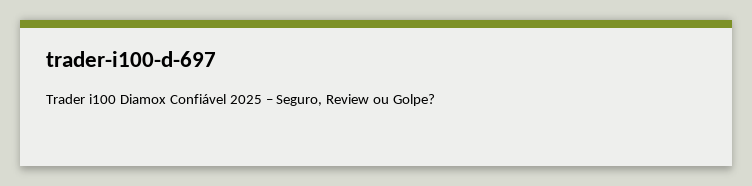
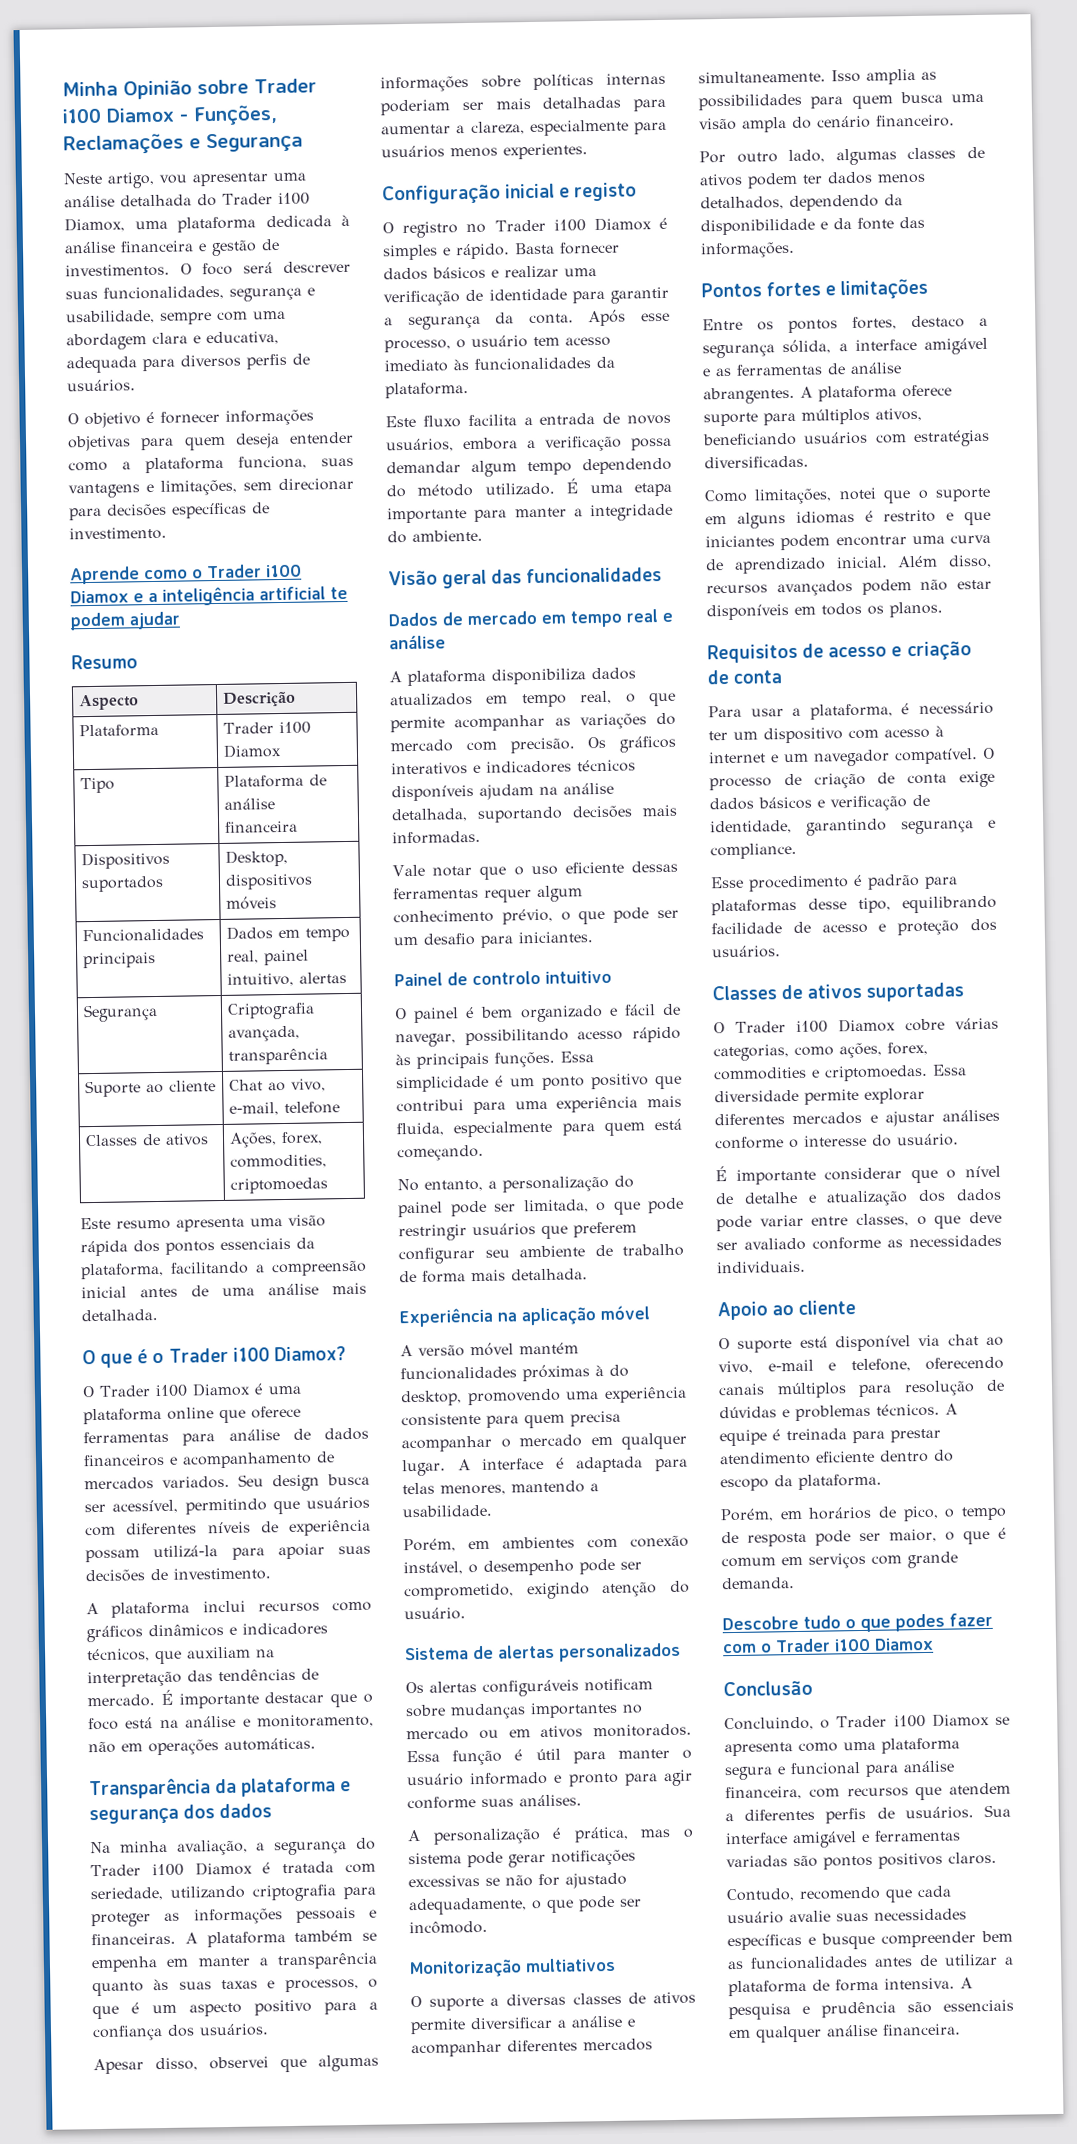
[46,51,216,67] [46,94,436,106] trader-i100-d-697 // Trader i100 Diamox Confiável 2025 – Seguro, Review ou Golpe? -> [62,78,317,100] [62,104,278,126] [63,132,303,155] [63,171,306,189] [64,192,310,208] [64,214,350,233] [64,238,280,257] [65,260,351,278] [65,285,315,302] [65,309,286,325] [66,330,279,351] [66,353,310,374] [67,379,136,393] [67,409,314,429] [67,431,354,452] [68,455,354,474] [68,477,354,499] [69,502,270,521] [69,526,167,541] [70,564,302,585] [70,586,348,606] [70,611,180,631] [71,654,138,670] [78,694,139,711] [221,690,296,707] [78,723,159,738] [222,721,311,735] [222,744,282,758] [79,777,115,794] [223,774,327,788] [223,798,275,810] [224,820,298,833] [80,851,170,870] [80,875,164,893] [224,849,288,867] [224,873,313,890] [225,896,277,910] [81,928,204,943] [82,952,156,969] [225,926,350,942] [226,949,309,966] [226,972,347,987] [82,1003,158,1023] [226,1002,315,1020] [227,1025,300,1042] [227,1048,328,1065] [84,1080,216,1098] [228,1078,326,1092] [228,1101,340,1116] [84,1133,209,1147] [228,1131,323,1148] [229,1154,327,1169] [229,1177,328,1194] [80,1214,326,1232] [80,1237,315,1257] [80,1260,367,1280] [81,1282,367,1299] [81,1309,158,1322] [82,1346,346,1368] [82,1382,302,1398] [83,1405,301,1425] [83,1427,369,1446] [83,1451,335,1469] [84,1473,370,1492] [84,1496,370,1515] [85,1519,371,1537] [85,1543,371,1563] [85,1567,271,1583] [86,1600,372,1618] [86,1622,328,1643] [87,1646,275,1665] [87,1668,319,1688] [87,1689,374,1709] [88,1713,374,1731] [88,1737,316,1756] [89,1777,352,1800] [89,1803,273,1825] [90,1837,377,1856] [90,1861,376,1877] [90,1884,376,1902] [91,1906,377,1928] [91,1930,377,1948] [91,1952,378,1973] [92,1978,378,1997] [92,1999,378,2020] [92,2023,269,2042] [93,2054,379,2075] [380,72,666,93] [380,96,666,116] [381,119,667,137] [381,143,588,160] [382,182,638,205] [382,217,668,239] [382,241,620,261] [383,265,597,281] [383,286,669,307] [384,309,670,330] [384,335,611,353] [384,356,615,373] [385,382,469,399] [385,412,671,428] [386,435,672,453] [386,457,672,477] [386,478,672,498] [387,503,673,524] [387,529,483,544] [388,566,663,589] [388,609,673,628] [389,634,446,650] [389,667,636,687] [390,690,676,708] [390,712,676,733] [390,735,676,754] [391,759,636,776] [391,782,614,802] [391,804,677,823] [392,830,481,845] [392,860,678,880] [393,885,583,903] [393,907,679,925] [393,931,593,948] [394,970,612,987] [394,1003,681,1023] [395,1026,681,1048] [395,1051,594,1069] [396,1073,682,1093] [396,1095,682,1115] [396,1118,682,1138] [397,1144,484,1162] [397,1175,634,1193] [398,1197,684,1218] [398,1221,637,1242] [398,1243,684,1265] [399,1268,588,1283] [399,1305,650,1328] [400,1342,579,1357] [400,1364,629,1382] [400,1386,687,1407] [401,1410,621,1429] [401,1432,687,1453] [402,1456,688,1477] [402,1480,599,1496] [402,1504,492,1518] [403,1535,689,1553] [403,1558,642,1576] [404,1580,690,1601] [404,1607,466,1621] [405,1642,681,1662] [405,1678,653,1697] [405,1701,643,1720] [406,1723,692,1741] [406,1748,692,1766] [407,1769,693,1787] [407,1794,582,1810] [407,1826,694,1845] [408,1849,636,1868] [408,1872,627,1889] [408,1895,642,1916] [409,1920,488,1935] [409,1957,616,1979] [410,1991,696,2011] [410,2015,636,2035] [411,2038,653,2058] [698,68,937,85] [698,91,984,111] [699,114,955,133] [699,146,985,166] [699,171,926,189] [700,194,903,211] [700,216,925,236] [701,241,795,259] [701,278,929,300] [702,315,988,333] [702,337,988,359] [702,362,902,377] [703,384,952,405] [703,407,922,427] [703,429,990,448] [704,455,809,469] [704,487,991,505] [705,509,991,529] [705,534,991,551] [705,554,992,574] [706,579,992,597] [706,601,943,621] [707,641,972,664] [707,669,783,685] [708,701,994,720] [708,725,944,744] [708,747,995,767] [709,770,995,791] [709,794,930,812] [710,818,996,836] [710,842,797,860] [710,873,958,892] [711,895,997,916] [711,918,997,936] [712,945,781,959] [712,982,965,1002] [713,1017,999,1034] [713,1041,928,1062] [713,1064,967,1082] [714,1087,925,1105] [714,1109,1000,1127] [715,1133,959,1150] [715,1165,1001,1185] [715,1188,1002,1207] [716,1211,1002,1232] [716,1234,1002,1251] [717,1260,806,1274] [717,1300,857,1321] [718,1334,1004,1353] [718,1356,1004,1375] [718,1379,1005,1399] [719,1403,958,1422] [719,1428,941,1447] [720,1449,954,1466] [720,1473,882,1492] [720,1505,1007,1523] [721,1527,1007,1547] [721,1551,958,1569] [721,1577,795,1590] [722,1612,993,1633] [723,1637,934,1654] [723,1680,813,1697] [724,1713,1010,1732] [724,1737,960,1757] [724,1760,955,1781] [725,1782,1011,1801] [725,1804,1011,1824] [725,1829,961,1849] [726,1851,997,1870] [726,1885,952,1903] [727,1908,967,1925] [727,1930,1013,1951] [727,1953,1014,1970] [728,1977,973,1997] [728,1999,1014,2021] [729,2023,961,2043] Minha Opinião sobre Trader i100 Diamox - Funções, Reclamações e Segurança // Neste artigo, vou apresentar uma análise detalhada do Trader i100 Diamox, uma plataforma dedicada à análise financeira e gestão de investimentos. O foco será descrever suas funcionalidades, segurança e usabilidade, sempre com uma abordagem clara e educativa, adequada para diversos perfis de usuários. // O objetivo é fornecer informações objetivas para quem deseja entender como a plataforma funciona, suas vantagens e limitações, sem direcionar para decisões específicas de investimento. // Aprende como o Trader i100 Diamox e a inteligência artificial te podem ajudar // Resumo // Aspecto | Descrição // Plataforma | Trader i100 Diamox // Tipo | Plataforma de análise financeira // Dispositivos suportados | Desktop, dispositivos móveis // Funcionalidades principais | Dados em tempo real, painel intuitivo, alertas // Segurança | Criptografia avançada, transparência // Suporte ao cliente | Chat ao vivo, e-mail, telefone // Classes de ativos | Ações, forex, commodities, criptomoedas // Este resumo apresenta uma visão rápida dos pontos essenciais da plataforma, facilitando a compreensão inicial antes de uma análise mais detalhada. // O que é o Trader i100 Diamox? // O Trader i100 Diamox é uma plataforma online que oferece ferramentas para análise de dados financeiros e acompanhamento de mercados variados. Seu design busca ser acessível, permitindo que usuários com diferentes níveis de experiência possam utilizá-la para apoiar suas decisões de investimento. // A plataforma inclui recursos como gráficos dinâmicos e indicadores técnicos, que auxiliam na interpretação das tendências de mercado. É importante destacar que o foco está na análise e monitoramento, não em operações automáticas. // Transparência da plataforma e segurança dos dados // Na minha avaliação, a segurança do Trader i100 Diamox é tratada com seriedade, utilizando criptografia para proteger as informações pessoais e financeiras. A plataforma também se empenha em manter a transparência quanto às suas taxas e processos, o que é um aspecto positivo para a confiança dos usuários. // Apesar disso, observei que algumas informações sobre políticas internas poderiam ser mais detalhadas para aumentar a clareza, especialmente para usuários menos experientes. // Configuração inicial e registo // O registro no Trader i100 Diamox é simples e rápido. Basta fornecer dados básicos e realizar uma verificação de identidade para garantir a segurança da conta. Após esse processo, o usuário tem acesso imediato às funcionalidades da plataforma. // Este fluxo facilita a entrada de novos usuários, embora a verificação possa demandar algum tempo dependendo do método utilizado. É uma etapa importante para manter a integridade do ambiente. // Visão geral das funcionalidades // Dados de mercado em tempo real e análise // A plataforma disponibiliza dados atualizados em tempo real, o que permite acompanhar as variações do mercado com precisão. Os gráficos interativos e indicadores técnicos disponíveis ajudam na análise detalhada, suportando decisões mais informadas. // Vale notar que o uso eficiente dessas ferramentas requer algum conhecimento prévio, o que pode ser um desafio para iniciantes. // Painel de controlo intuitivo // O painel é bem organizado e fácil de navegar, possibilitando acesso rápido às principais funções. Essa simplicidade é um ponto positivo que contribui para uma experiência mais fluida, especialmente para quem está começando. // No entanto, a personalização do painel pode ser limitada, o que pode restringir usuários que preferem configurar seu ambiente de trabalho de forma mais detalhada. // Experiência na aplicação móvel // A versão móvel mantém funcionalidades próximas à do desktop, promovendo uma experiência consistente para quem precisa acompanhar o mercado em qualquer lugar. A interface é adaptada para telas menores, mantendo a usabilidade. // Porém, em ambientes com conexão instável, o desempenho pode ser comprometido, exigindo atenção do usuário. // Sistema de alertas personalizados // Os alertas configuráveis notificam sobre mudanças importantes no mercado ou em ativos monitorados. Essa função é útil para manter o usuário informado e pronto para agir conforme suas análises. // A personalização é prática, mas o sistema pode gerar notificações excessivas se não for ajustado adequadamente, o que pode ser incômodo. // Monitorização multiativos // O suporte a diversas classes de ativos permite diversificar a análise e acompanhar diferentes mercados simultaneamente. Isso amplia as possibilidades para quem busca uma visão ampla do cenário financeiro. // Por outro lado, algumas classes de ativos podem ter dados menos detalhados, dependendo da disponibilidade e da fonte das informações. // Pontos fortes e limitações // Entre os pontos fortes, destaco a segurança sólida, a interface amigável e as ferramentas de análise abrangentes. A plataforma oferece suporte para múltiplos ativos, beneficiando usuários com estratégias diversificadas. // Como limitações, notei que o suporte em alguns idiomas é restrito e que iniciantes podem encontrar uma curva de aprendizado inicial. Além disso, recursos avançados podem não estar disponíveis em todos os planos. // Requisitos de acesso e criação de conta // Para usar a plataforma, é necessário ter um dispositivo com acesso à internet e um navegador compatível. O processo de criação de conta exige dados básicos e verificação de identidade, garantindo segurança e compliance. // Esse procedimento é padrão para plataformas desse tipo, equilibrando facilidade de acesso e proteção dos usuários. // Classes de ativos suportadas // O Trader i100 Diamox cobre várias categorias, como ações, forex, commodities e criptomoedas. Essa diversidade permite explorar diferentes mercados e ajustar análises conforme o interesse do usuário. // É importante considerar que o nível de detalhe e atualização dos dados pode variar entre classes, o que deve ser avaliado conforme as necessidades individuais. // Apoio ao cliente // O suporte está disponível via chat ao vivo, e-mail e telefone, oferecendo canais múltiplos para resolução de dúvidas e problemas técnicos. A equipe é treinada para prestar atendimento eficiente dentro do escopo da plataforma. // Porém, em horários de pico, o tempo de resposta pode ser maior, o que é comum em serviços com grande demanda. // Descobre tudo o que podes fazer com o Trader i100 Diamox // Conclusão // Concluindo, o Trader i100 Diamox se apresenta como uma plataforma segura e funcional para análise financeira, com recursos que atendem a diferentes perfis de usuários. Sua interface amigável e ferramentas variadas são pontos positivos claros. // Contudo, recomendo que cada usuário avalie suas necessidades específicas e busque compreender bem as funcionalidades antes de utilizar a plataforma de forma intensiva. A pesquisa e prudência são essenciais em qualquer análise financeira.

